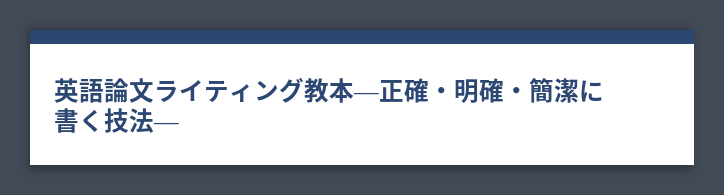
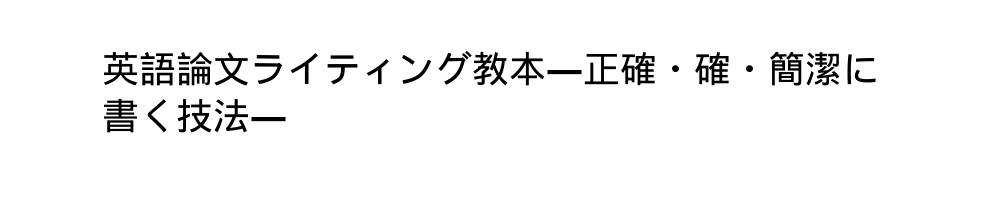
[454,79,479,103] 明 -> (694, 73) none

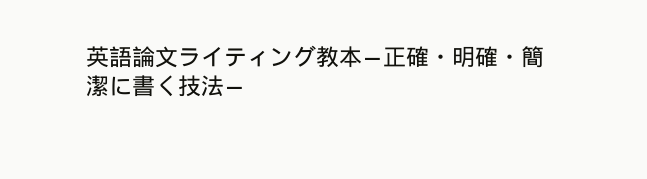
(694, 73) none -> [452,46,475,68] 明

